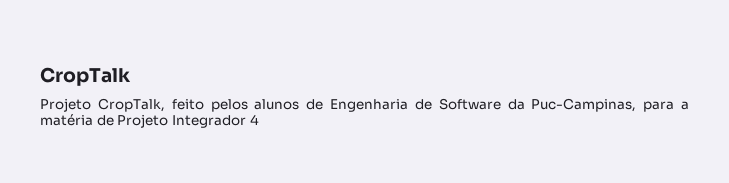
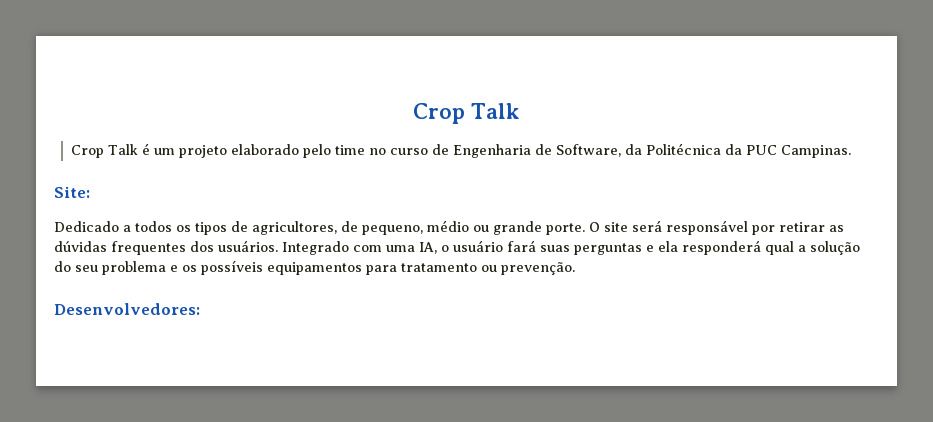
[40,67,131,86] [40,98,689,112] [40,114,259,128] CropTalk // Projeto CropTalk, feito pelos alunos de Engenharia de Software da Puc-Campinas, para a matéria de Projeto Integrador 4 -> [412,103,521,124] [70,143,851,158] [54,186,90,198] [54,220,844,235] [54,240,860,255] [54,260,575,275] [54,303,200,315] Crop Talk // Crop Talk é um projeto elaborado pelo time no curso de Engenharia de Software, da Politécnica da PUC Campinas. // Site: // Dedicado a todos os tipos de agricultores, de pequeno, médio ou grande porte. O site será responsável por retirar as dúvidas frequentes dos usuários. Integrado com uma IA, o usuário fará suas perguntas e ela responderá qual a solução do seu problema e os possíveis equipamentos para tratamento ou prevenção. // Desenvolvedores:

